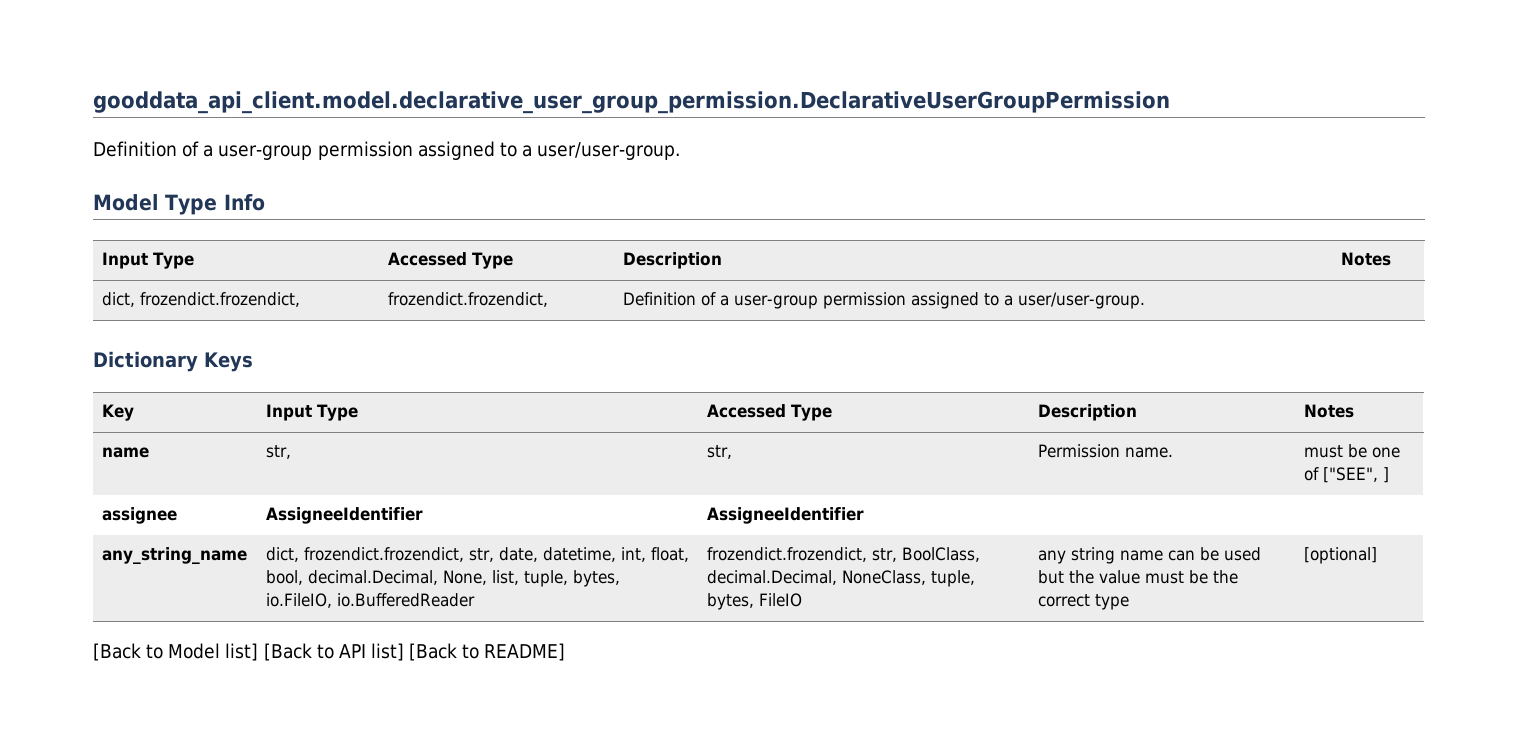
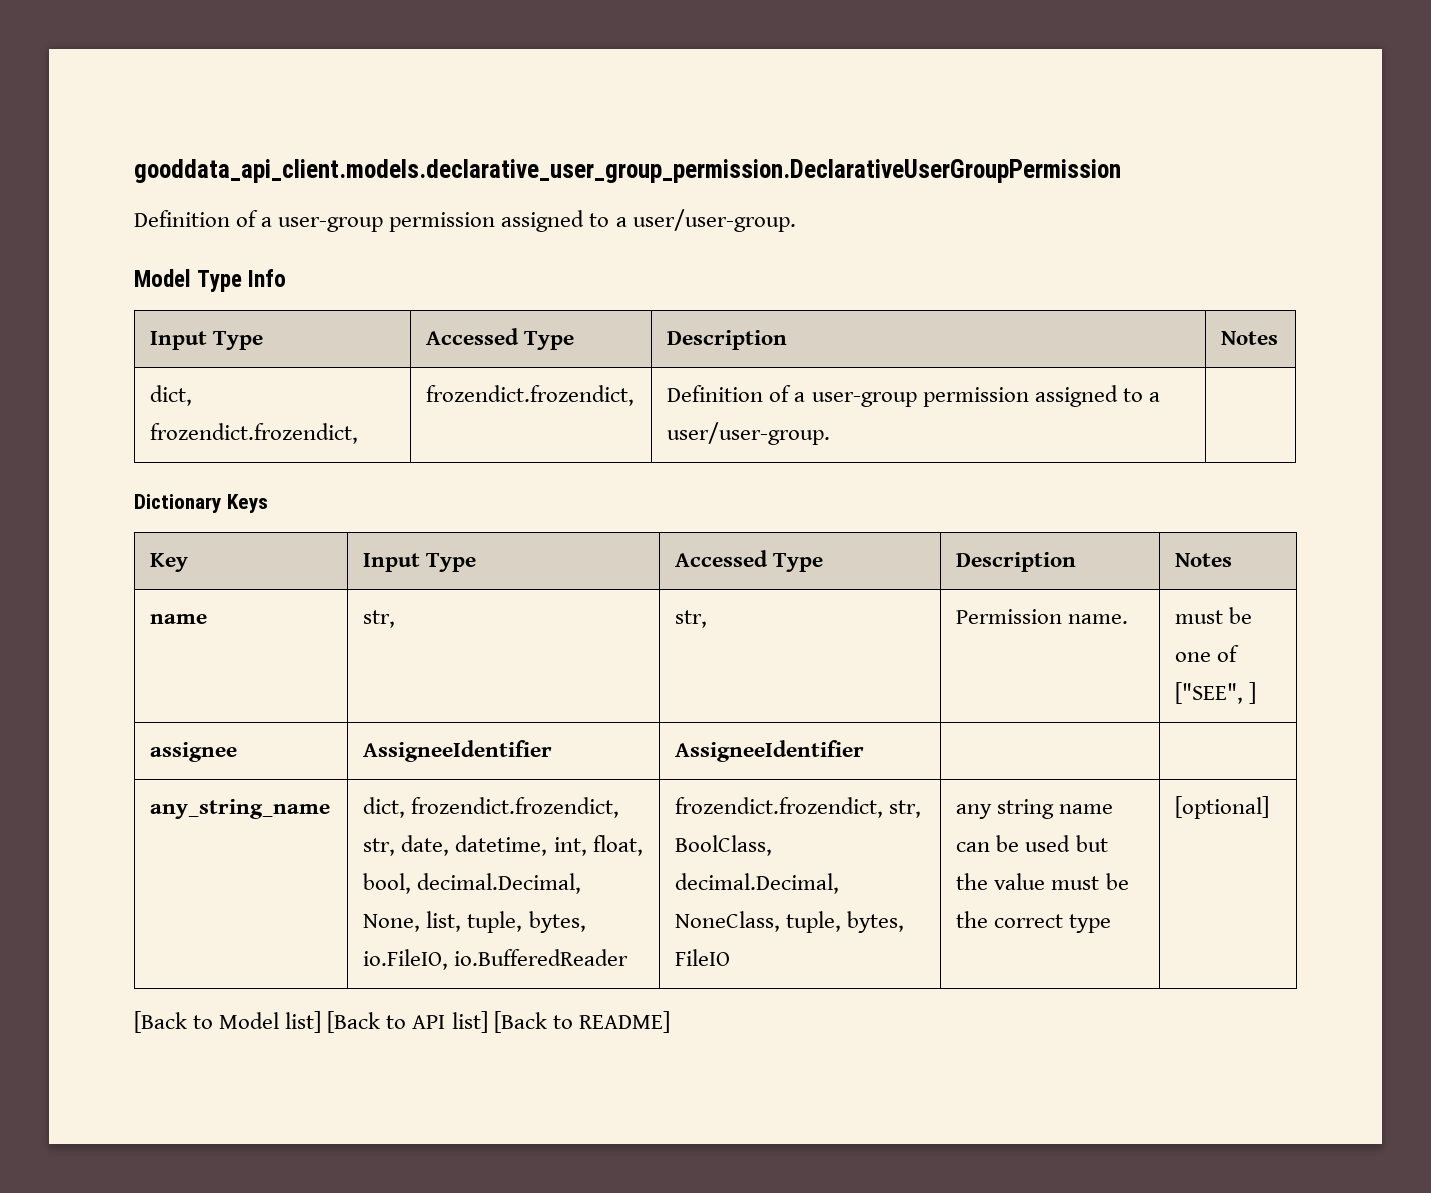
[93,91,1170,114] gooddata_api_client.model.declarative_user_group_permission.DeclarativeUserGroupPermission -> [134,159,1121,183] gooddata_api_client.models.declarative_user_group_permission.DeclarativeUserGroupPermission

